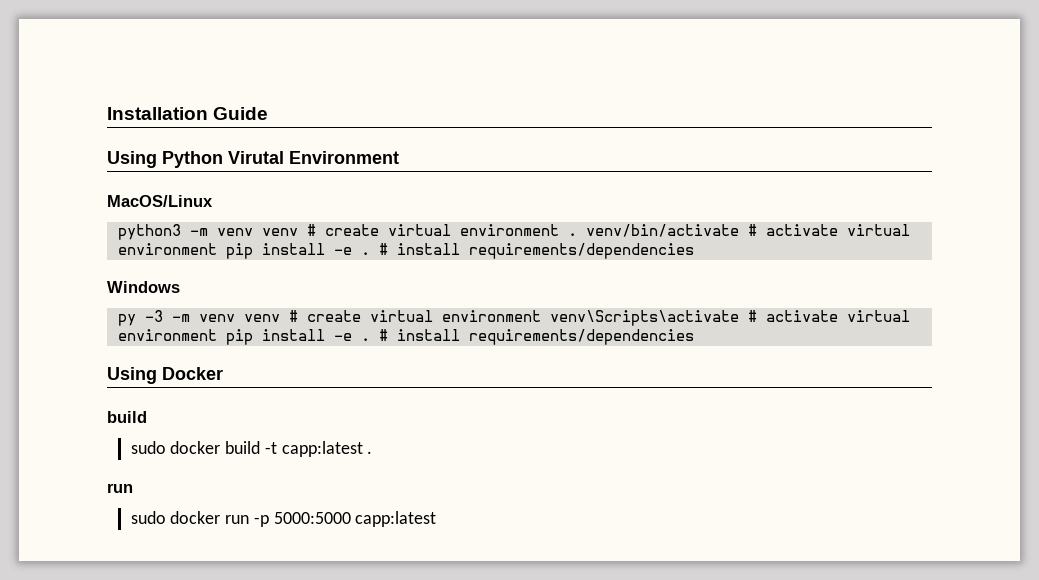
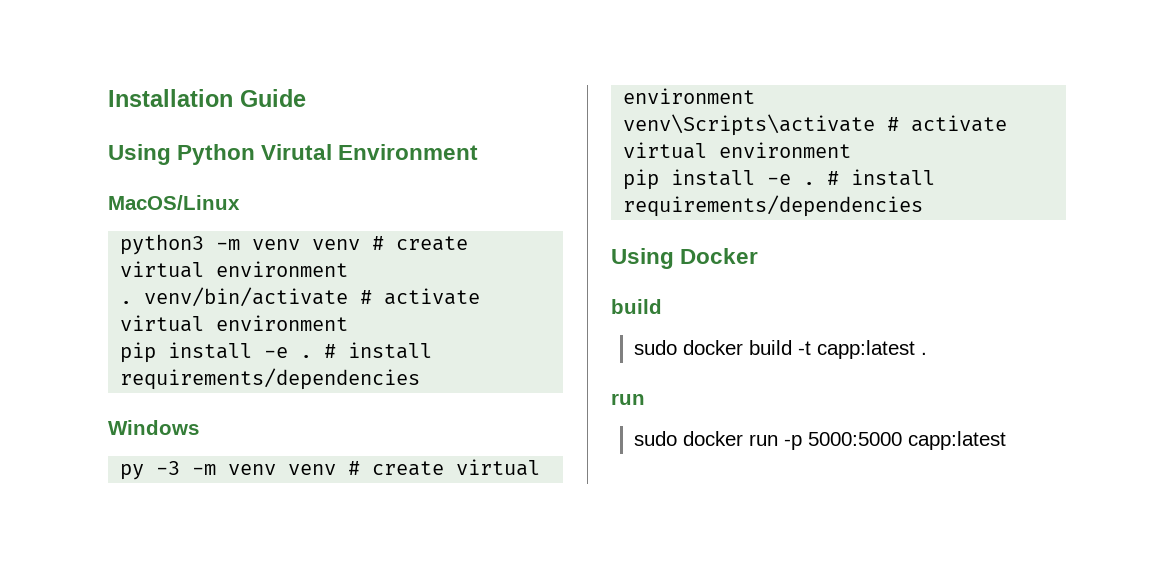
(559, 230) none -> (349, 269) //
(217, 249) none -> (349, 323) //
(541, 316) none -> (756, 96) //
(217, 335) none -> (852, 150) //

